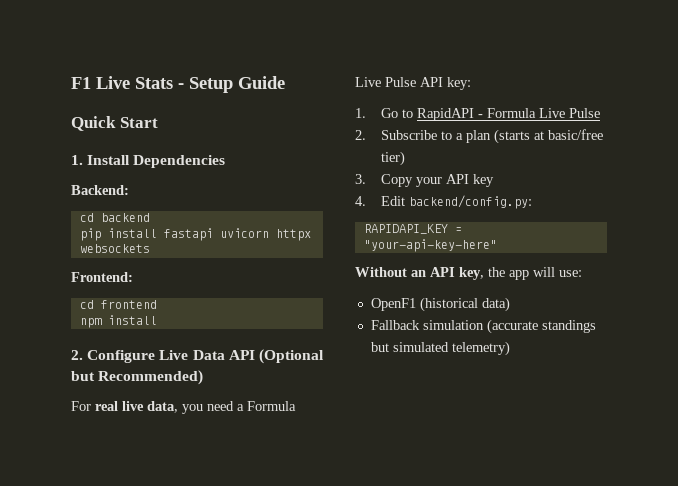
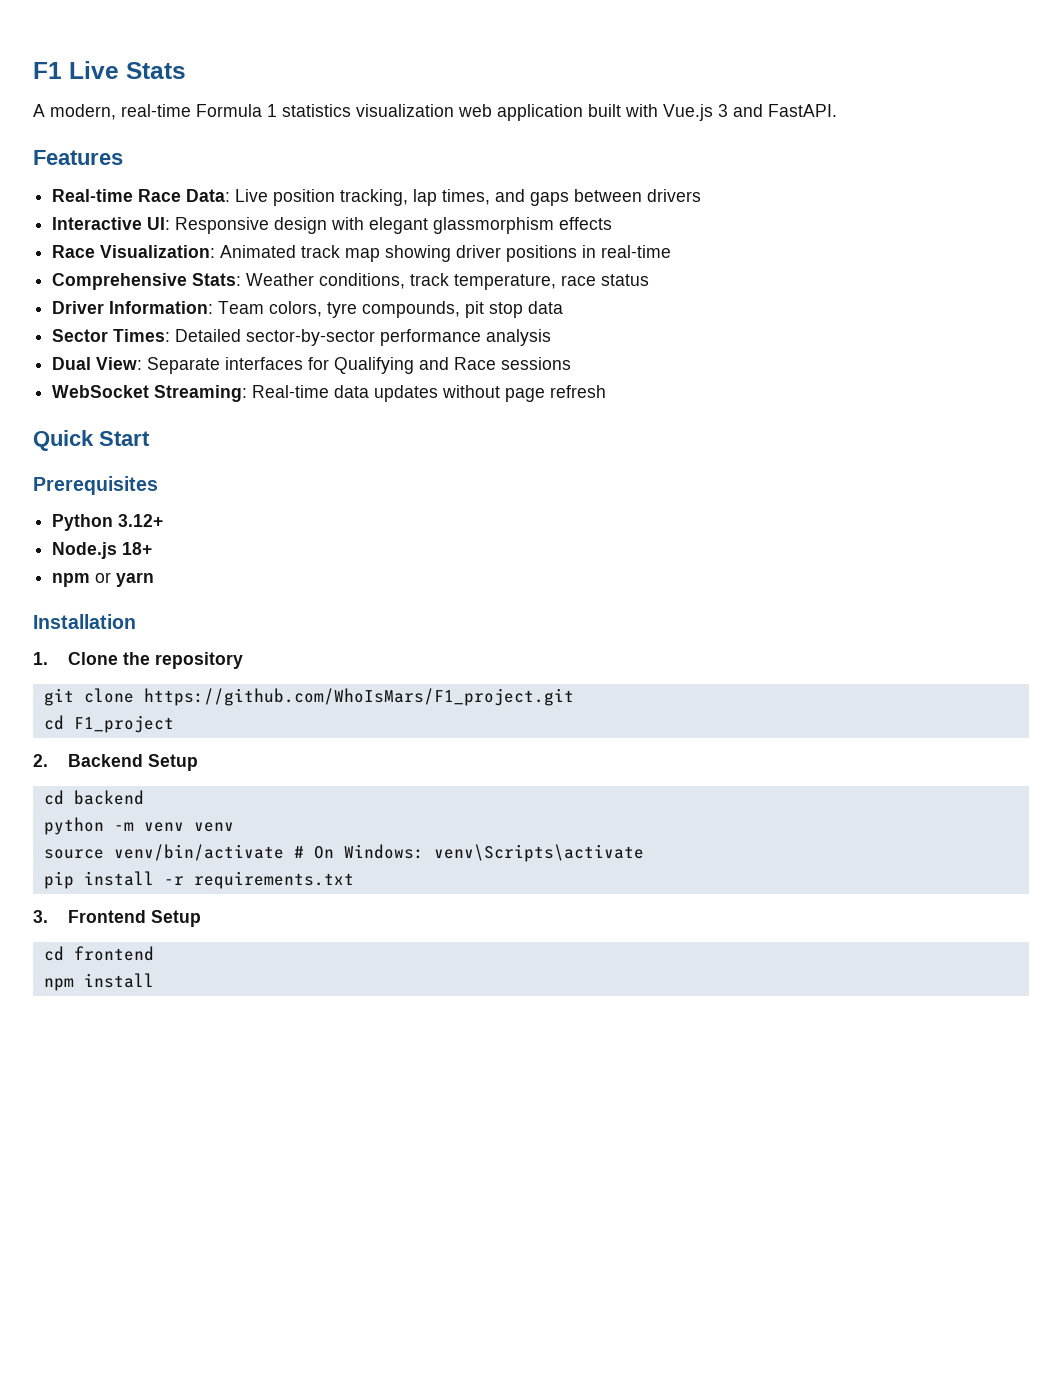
[178,76,285,93] [71,116,158,131] [71,155,226,168] [71,185,129,195] [79,213,150,222] [79,228,311,241] [79,244,150,253] [71,272,133,282] [79,300,157,309] [79,315,157,328] [71,349,324,364] [71,370,204,385] [71,401,296,414] [355,77,471,90] [355,108,601,121] [355,129,604,144] [381,151,406,166] [355,174,495,187] [355,195,533,209] [363,224,462,234] [363,239,497,252] [355,267,582,280] [370,297,510,312] [370,319,596,334] [370,341,510,356] - Setup Guide // Quick Start // 1. Install Dependencies // Backend: // cd backend // pip install fastapi uvicorn httpx websockets // Frontend: // cd frontend // npm install // 2. Configure Live Data API (Optional but Recommended) // For real live data, you need a Formula Live Pulse API key: // 1. Go to RapidAPI - Formula Live Pulse // 2. Subscribe to a plan (starts at basic/free tier) // 3. Copy your API key // 4. Edit backend/config.py: // RAPIDAPI_KEY = "your-api-key-here" // Without an API key, the app will use: // OpenF1 (historical data) // Fallback simulation (accurate standings but simulated telemetry) -> [33,104,837,121] [33,150,123,165] [52,189,702,206] [52,217,613,234] [52,245,672,262] [52,273,650,290] [52,301,564,318] [52,329,552,346] [52,357,572,374] [52,385,607,402] [33,430,150,451] [33,476,158,495] [52,514,164,531] [52,542,153,559] [52,572,155,587] [33,614,136,629] [33,652,243,669] [43,688,574,706] [43,715,174,733] [33,754,198,771] [43,790,144,805] [43,817,234,835] [43,844,644,862] [43,871,354,889] [33,910,201,927] [43,946,154,961] [43,973,154,991] // A modern, real-time Formula 1 statistics visualization web application built with Vue.js 3 and FastAPI. // Features // Real-time Race Data: Live position tracking, lap times, and gaps between drivers // Interactive UI: Responsive design with elegant glassmorphism effects // Race Visualization: Animated track map showing driver positions in real-time // Comprehensive Stats: Weather conditions, track temperature, race status // Driver Information: Team colors, tyre compounds, pit stop data // Sector Times: Detailed sector-by-sector performance analysis // Dual View: Separate interfaces for Qualifying and Race sessions // WebSocket Streaming: Real-time data updates without page refresh // Quick Start // Prerequisites // Python 3.12+ // Node.js 18+ // npm or yarn // Installation // 1. Clone the repository // git clone https://github.com/WhoIsMars/F1_project.git // cd F1_project // 2. Backend Setup // cd backend // python -m venv venv // source venv/bin/activate # On Windows: venv\Scripts\activate // pip install -r requirements.txt // 3. Frontend Setup // cd frontend // npm install

